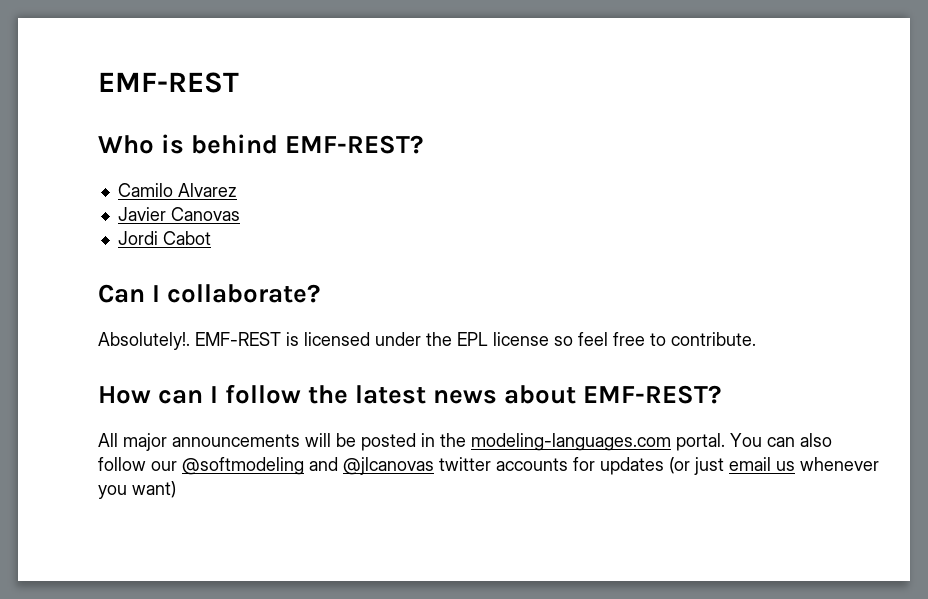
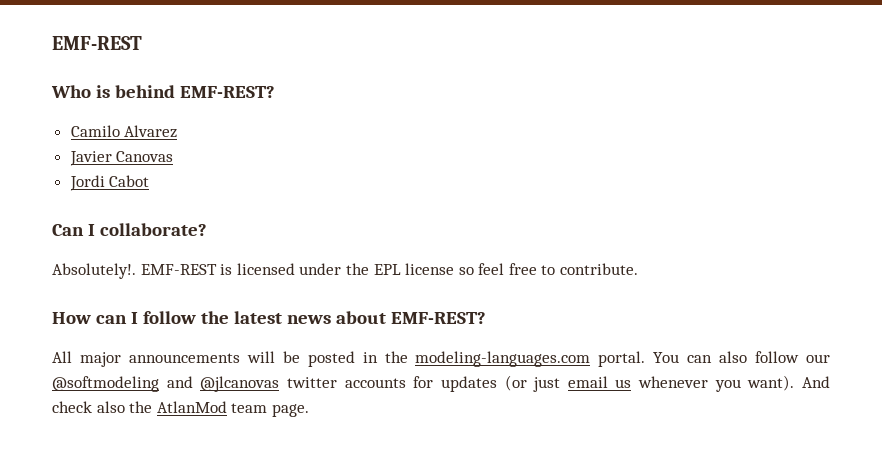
[132,481,176,498] want) -> [747,375,830,391] [52,401,309,417] want). And check also the AtlanMod team page.

